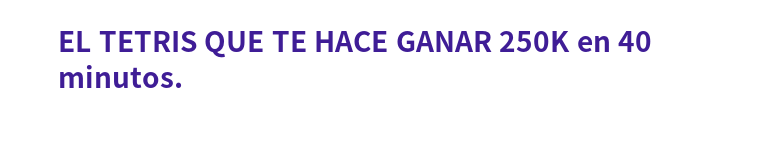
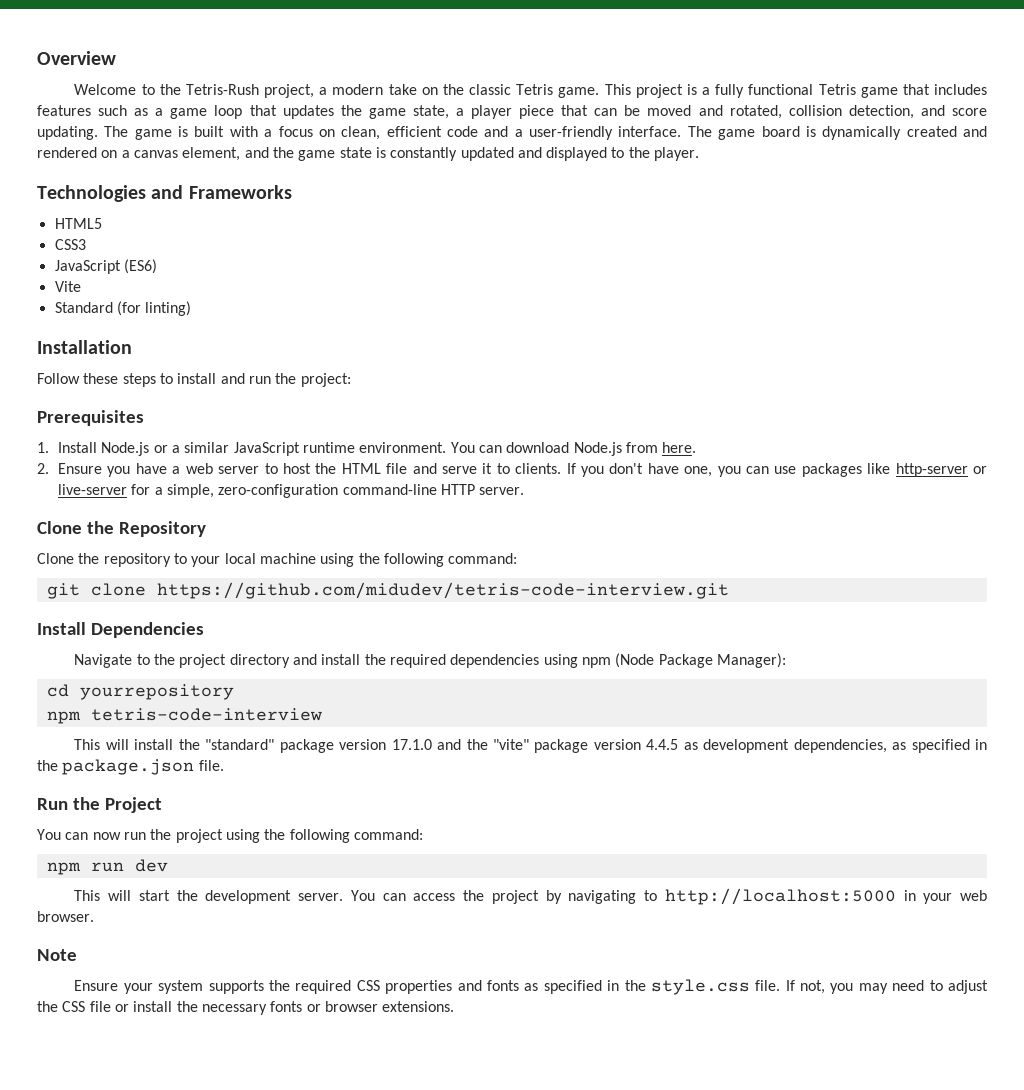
[58,31,653,58] [58,65,183,88] EL TETRIS QUE TE HACE GANAR 250K en 40 minutos. -> [37,51,116,65] [74,84,988,98] [37,105,987,119] [37,126,988,140] [37,147,700,161] [37,185,292,202] [54,218,102,229] [54,239,86,250] [54,259,157,274] [54,281,81,292] [54,301,192,316] [37,340,132,354] [37,373,351,387] [37,410,144,426] [37,442,697,456] [37,463,988,477] [58,484,525,498] [37,521,206,537] [37,553,518,567] [46,582,729,599] [37,622,204,638] [74,653,786,668] [46,684,234,700] [46,708,322,724] [74,739,987,753] [37,759,224,775] [37,797,162,813] [37,829,423,843] [46,859,168,875] [74,888,988,905] [37,911,94,922] [37,949,77,961] [74,979,988,995] [37,1001,455,1015] Overview // Welcome to the Tetris-Rush project, a modern take on the classic Tetris game. This project is a fully functional Tetris game that includes features such as a game loop that updates the game state, a player piece that can be moved and rotated, collision detection, and score updating. The game is built with a focus on clean, efficient code and a user-friendly interface. The game board is dynamically created and rendered on a canvas element, and the game state is constantly updated and displayed to the player. // Technologies and Frameworks // HTML5 // CSS3 // JavaScript (ES6) // Vite // Standard (for linting) // Installation // Follow these steps to install and run the project: // Prerequisites // 1. Install Node.js or a similar JavaScript runtime environment. You can download Node.js from here. // 2. Ensure you have a web server to host the HTML file and serve it to clients. If you don't have one, you can use packages like http-server or live-server for a simple, zero-configuration command-line HTTP server. // Clone the Repository // Clone the repository to your local machine using the following command: // git clone https://github.com/midudev/tetris-code-interview.git // Install Dependencies // Navigate to the project directory and install the required dependencies using npm (Node Package Manager): // cd yourrepository // npm tetris-code-interview // This will install the "standard" package version 17.1.0 and the "vite" package version 4.4.5 as development dependencies, as specified in the package.json file. // Run the Project // You can now run the project using the following command: // npm run dev // This will start the development server. You can access the project by navigating to http://localhost:5000 in your web browser. // Note // Ensure your system supports the required CSS properties and fonts as specified in the style.css file. If not, you may need to adjust the CSS file or install the necessary fonts or browser extensions.

